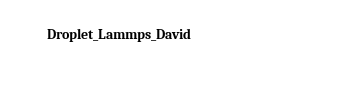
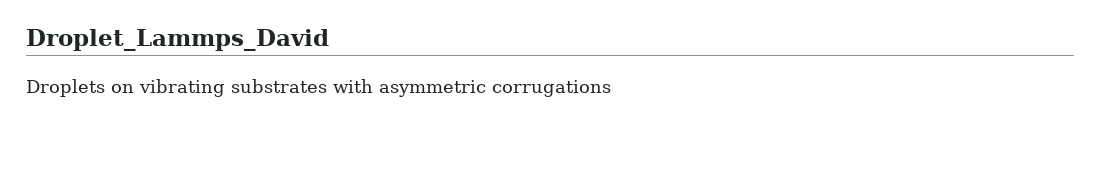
(191, 35) none -> [26,79,611,97] // Droplets on vibrating substrates with asymmetric corrugations

